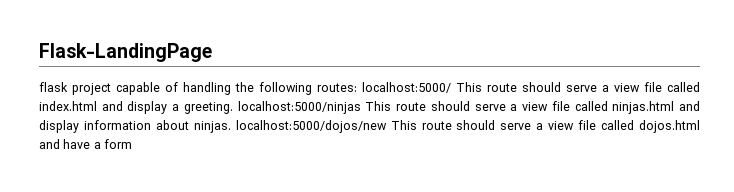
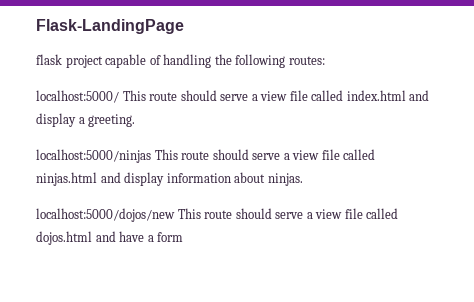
(357, 87) none -> (325, 60) //
(233, 108) none -> (136, 120) //
(231, 127) none -> (303, 179) //

